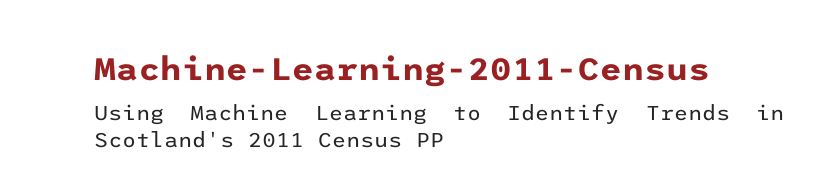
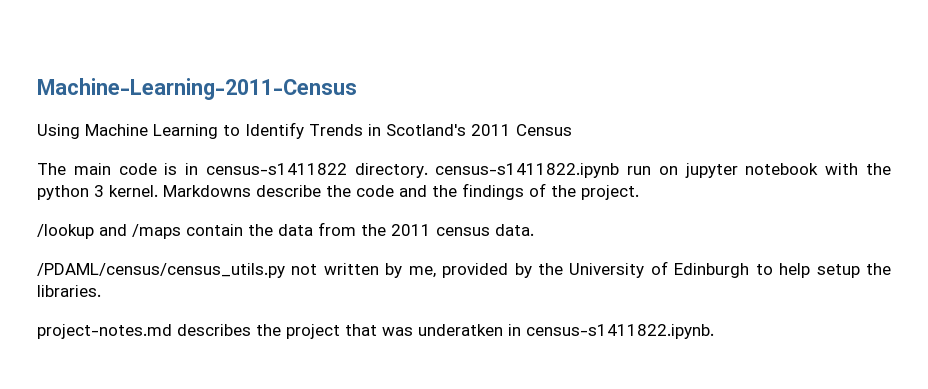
[416,133,444,147] PP -> [37,163,891,178] [37,183,639,200] [37,222,534,239] [37,261,892,278] [37,285,101,297] [37,324,714,339] // The main code is in census-s1411822 directory. census-s1411822.ipynb run on jupyter notebook with the python 3 kernel. Markdowns describe the code and the findings of the project. // /lookup and /maps contain the data from the 2011 census data. // /PDAML/census/census_utils.py not written by me, provided by the University of Edinburgh to help setup the libraries. // project-notes.md describes the project that was underatken in census-s1411822.ipynb.

